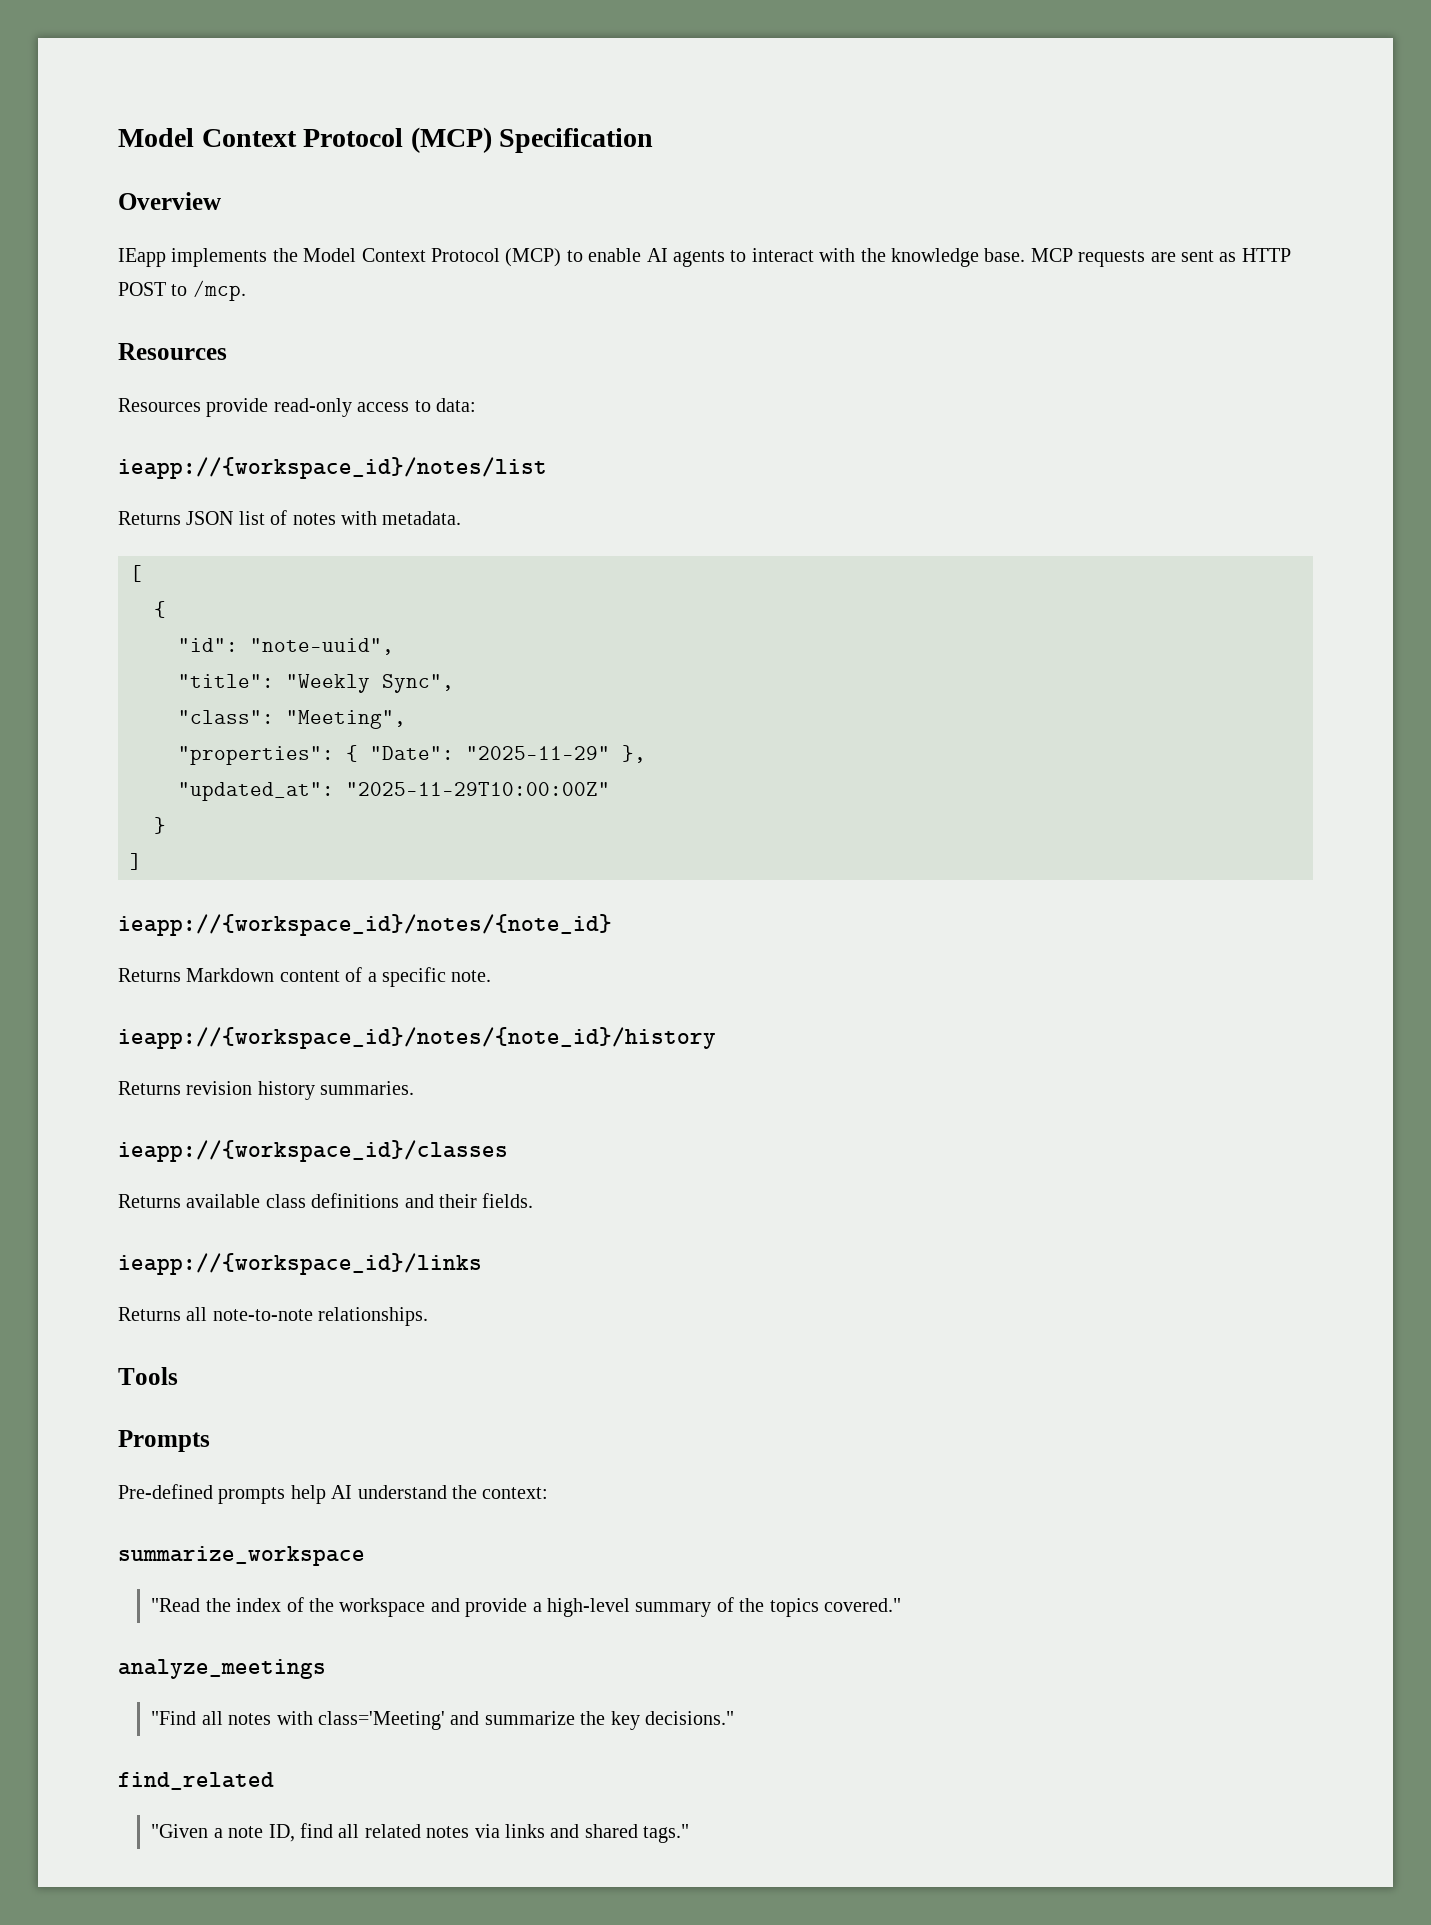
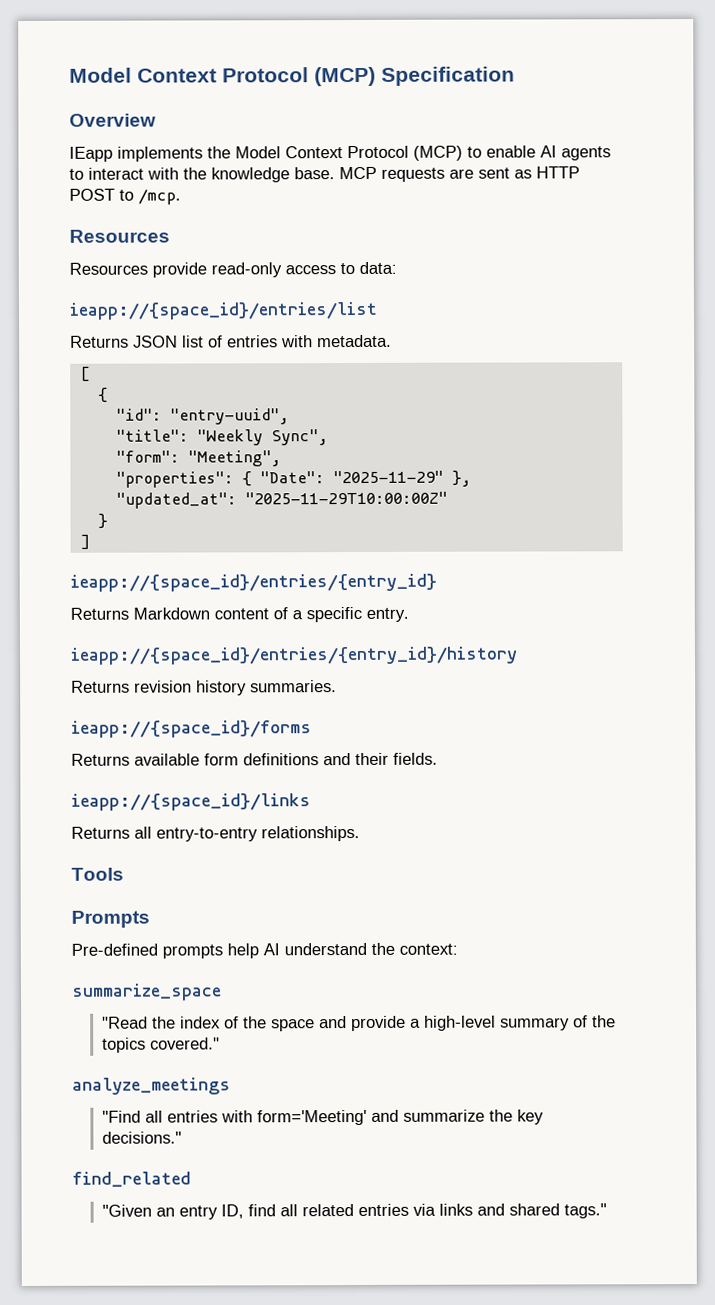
[118,457,547,479] ieapp://{workspace_id}/notes/list -> [69,301,378,320] ieapp://{space_id}/entries/list
[292,513,336,525] notes -> [227,335,278,348] entries
[250,638,394,655] "note-uuid", -> [169,408,290,425] "entry-uuid",
[178,710,274,724] "class": -> [115,450,180,463] "form":
[118,914,612,936] ieapp://{workspace_id}/notes/{note_id} -> [70,573,437,592] ieapp://{space_id}/entries/{entry_id}
[451,970,492,982] [118,1027,716,1049] note. // ieapp://{workspace_id}/notes/{note_id}/history -> [366,607,409,622] [70,646,518,665] entry. // ieapp://{space_id}/entries/{entry_id}/history
[118,1140,508,1162] ieapp://{workspace_id}/classes -> [71,720,312,738] ieapp://{space_id}/forms
[265,1194,306,1208] class -> [204,753,239,766] form
[118,1253,482,1275] ieapp://{workspace_id}/links -> [71,793,311,811] ieapp://{space_id}/links
[212,1309,313,1321] note-to-note -> [156,827,258,842] entry-to-entry
[118,1546,365,1566] summarize_workspace -> [71,983,222,1001] summarize_space
[339,1598,426,1617] workspace -> [270,1019,315,1032] space
[228,1711,446,1730] notes with class='Meeting' -> [166,1109,367,1126] entries with form='Meeting'
[213,1826,264,1838] a note -> [155,1205,218,1220] an entry
[426,1826,470,1838] notes -> [357,1203,409,1217] entries

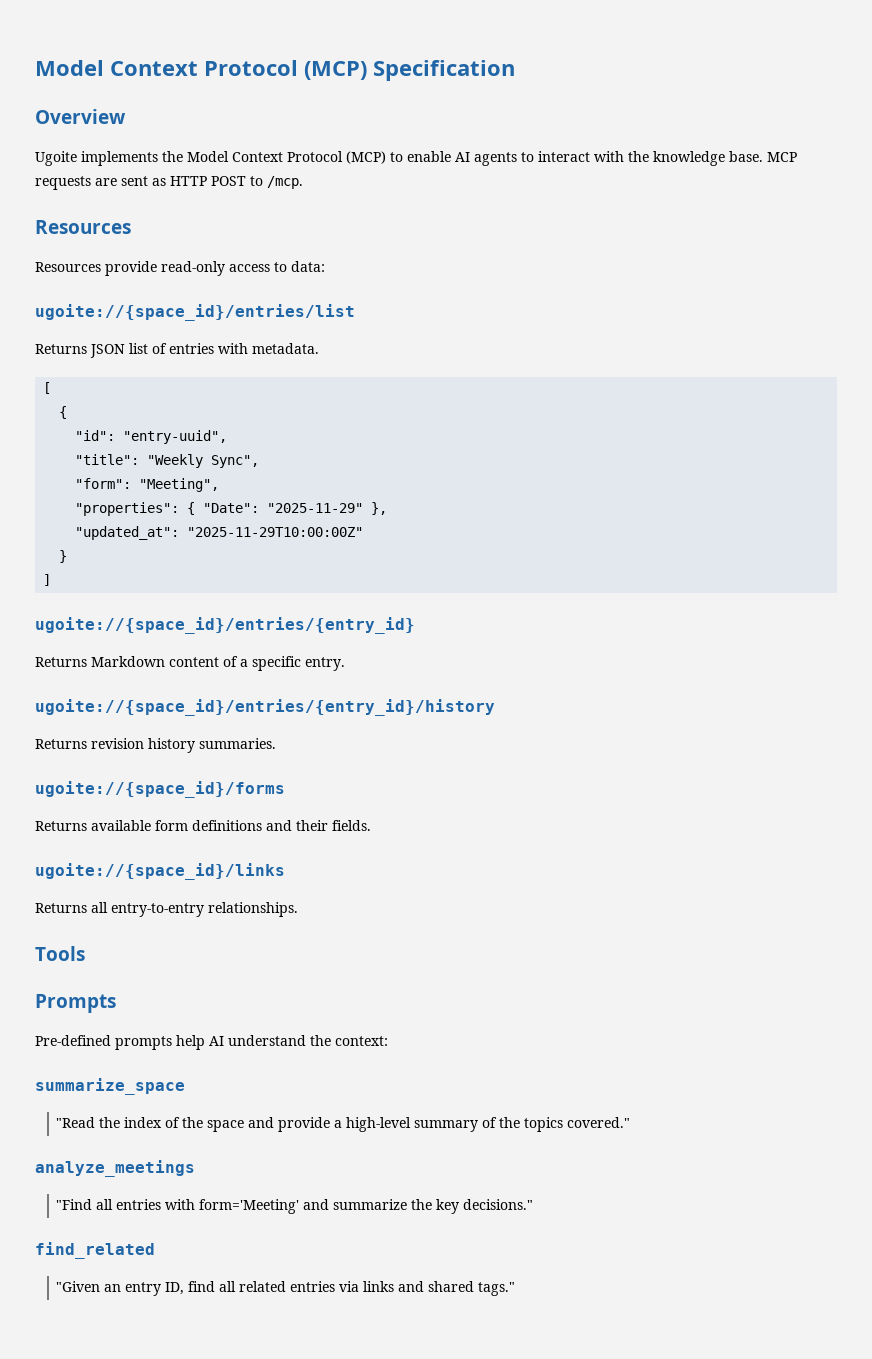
[69,146,113,162] IEapp -> [35,151,77,166] Ugoite
[69,301,378,320] ieapp://{space_id}/entries/list -> [35,304,355,321] ugoite://{space_id}/entries/list
[70,573,437,592] ieapp://{space_id}/entries/{entry_id} -> [35,617,415,634] ugoite://{space_id}/entries/{entry_id}
[70,646,518,665] ieapp://{space_id}/entries/{entry_id}/history -> [35,699,495,716] ugoite://{space_id}/entries/{entry_id}/history
[71,720,312,738] ieapp://{space_id}/forms -> [35,781,285,798] ugoite://{space_id}/forms
[71,793,311,811] ieapp://{space_id}/links -> [35,863,285,880] ugoite://{space_id}/links

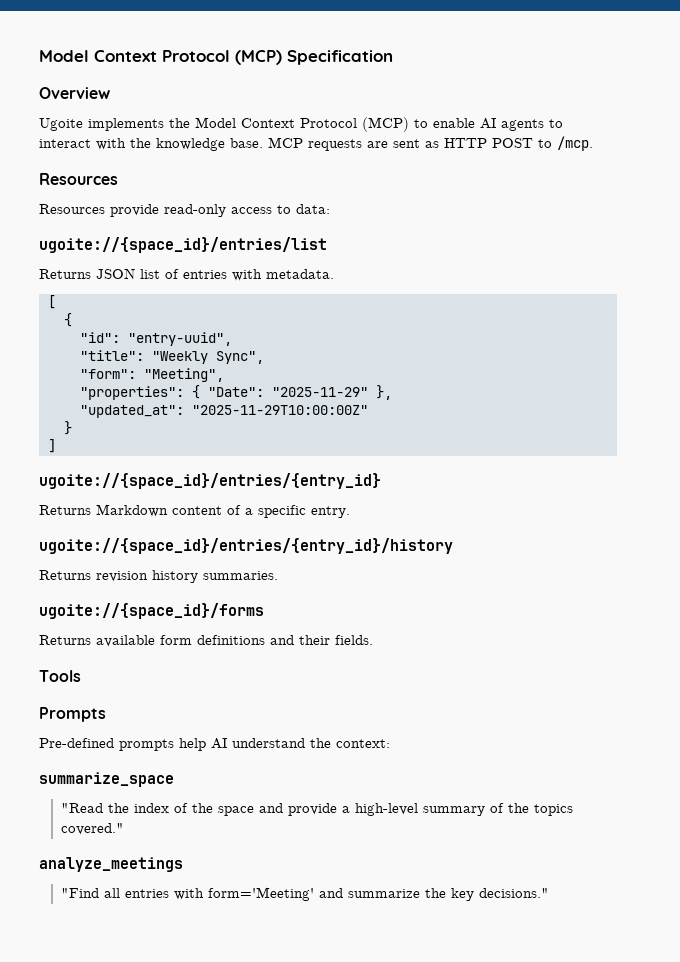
[35,863,285,880] [35,902,298,917] // ugoite://{space_id}/links // Returns all entry-to-entry relationships. -> (373, 640) none
[35,1242,155,1259] [56,1281,516,1296] // find_related // "Given an entry ID, find all related entries via links and shared tags." -> (550, 893) none

